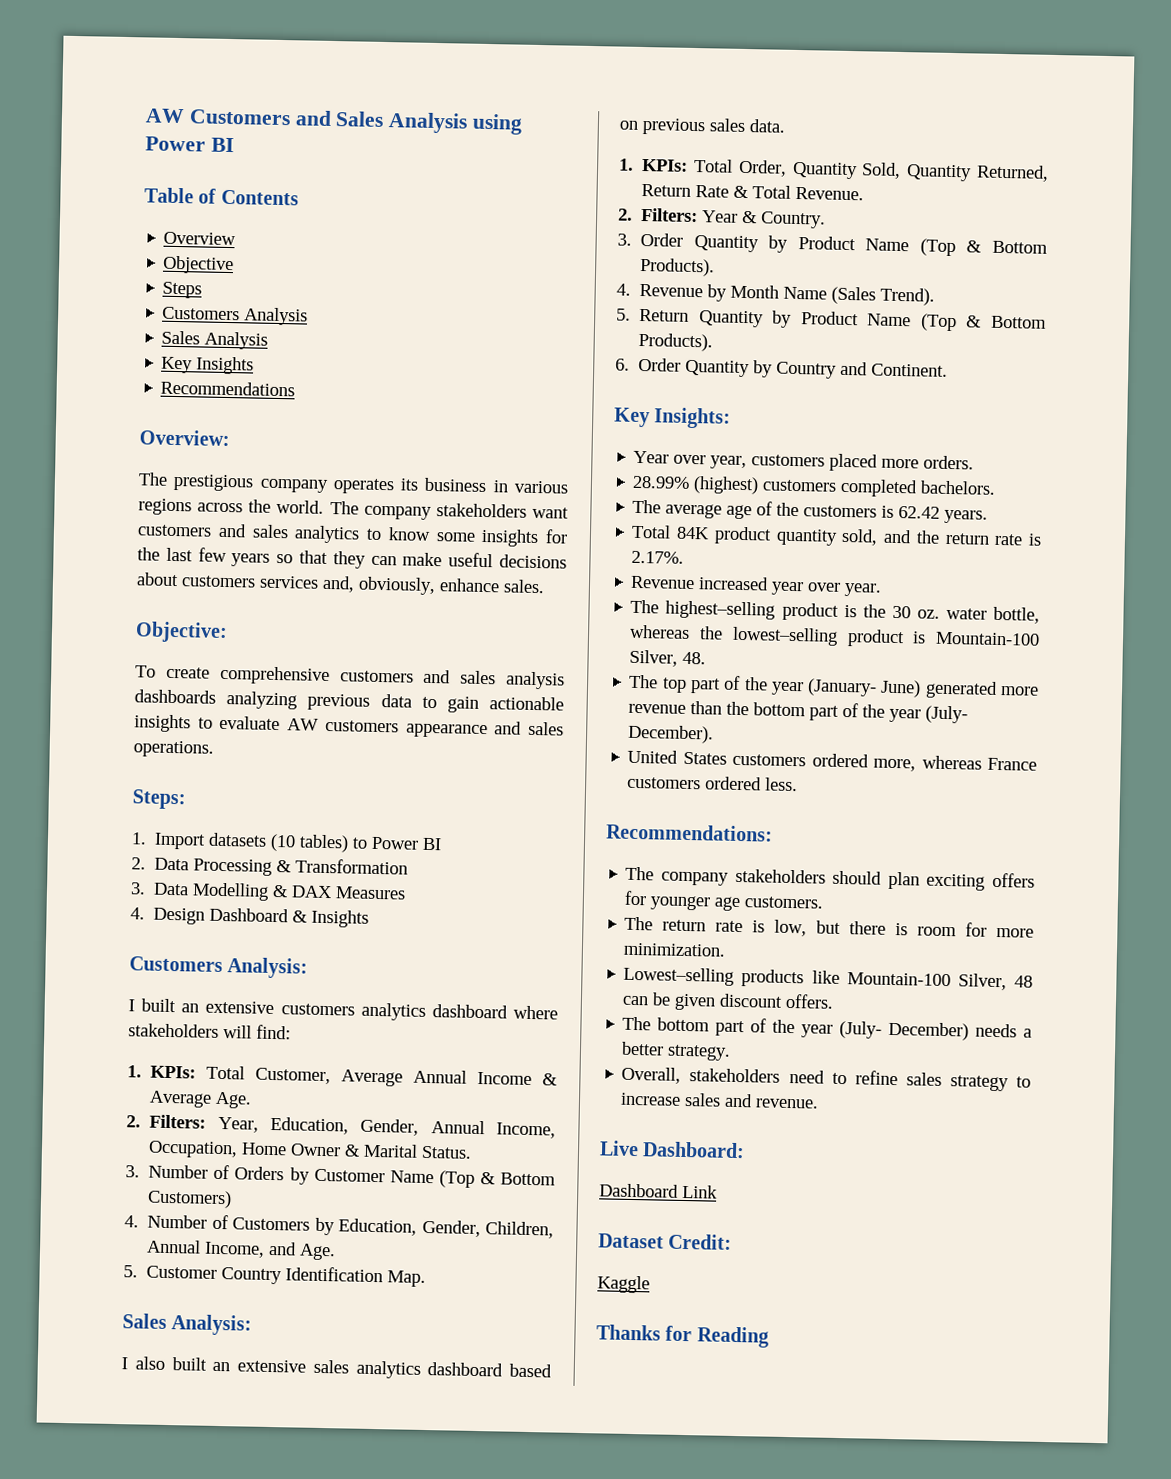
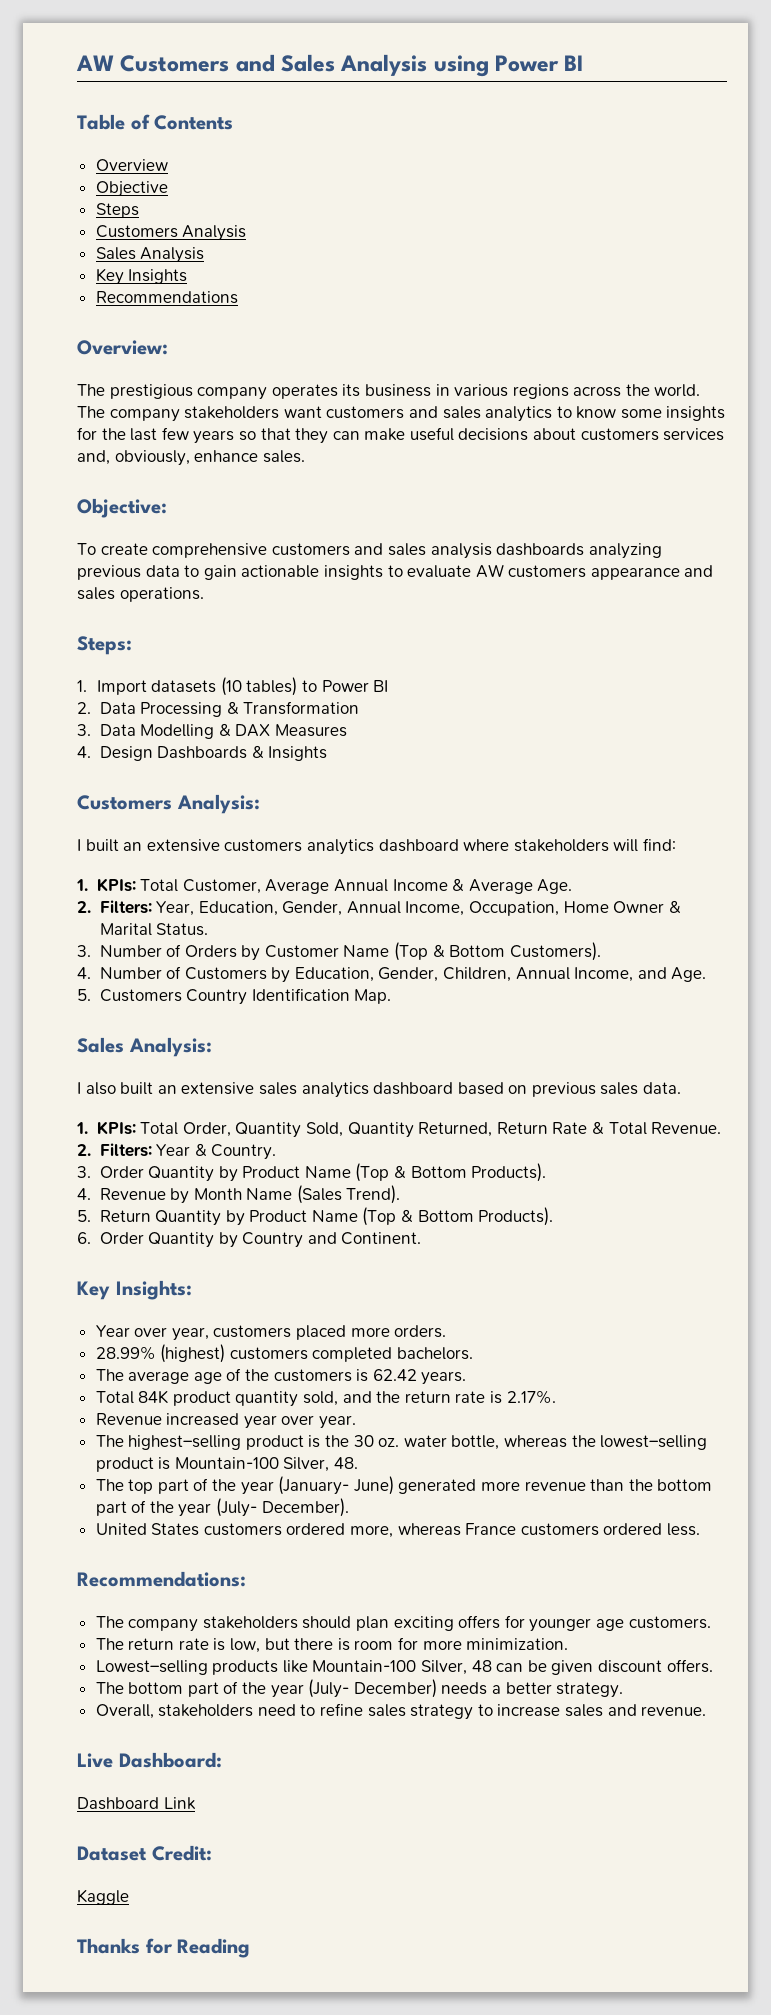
[209,907,290,923] Dashboard -> [157,746,248,759] Dashboards
[147,1189,233,1209] Customers) -> [509,942,601,961] Customers).
[146,1265,218,1279] Customer -> [99,989,182,1002] Customers

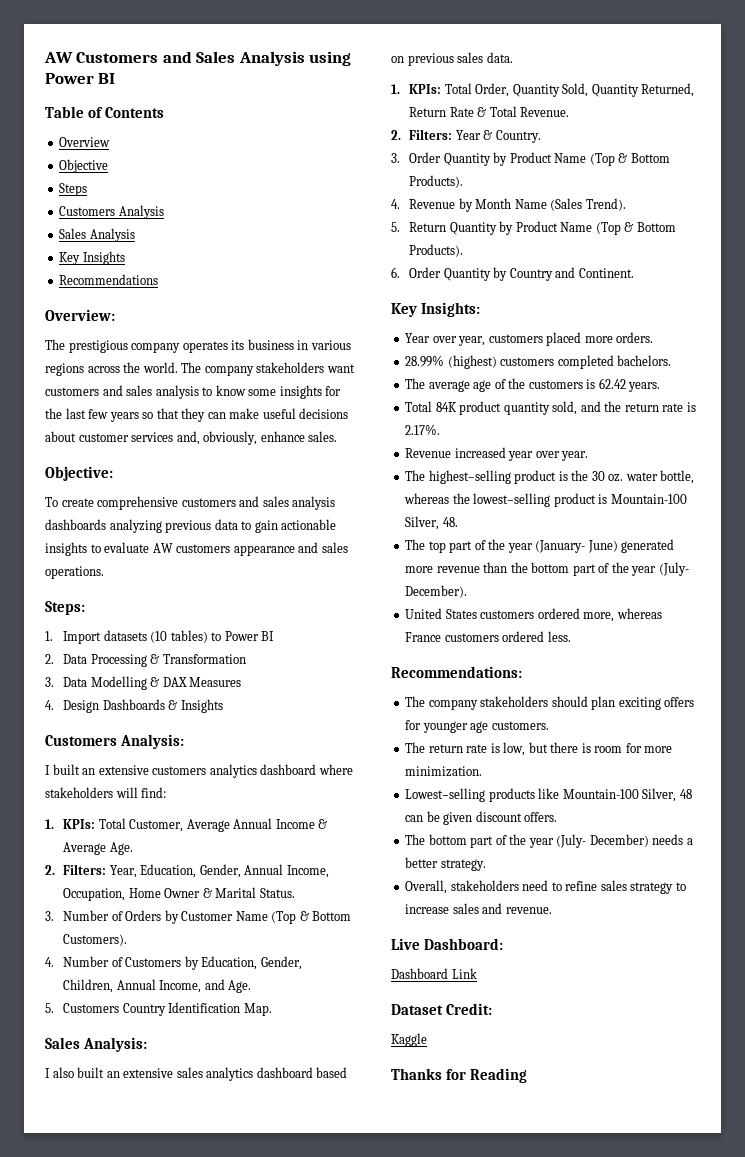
[485,406,553,422] analytics -> [155,385,199,399] analysis
[580,428,659,441] customers -> [78,433,129,442] customer

